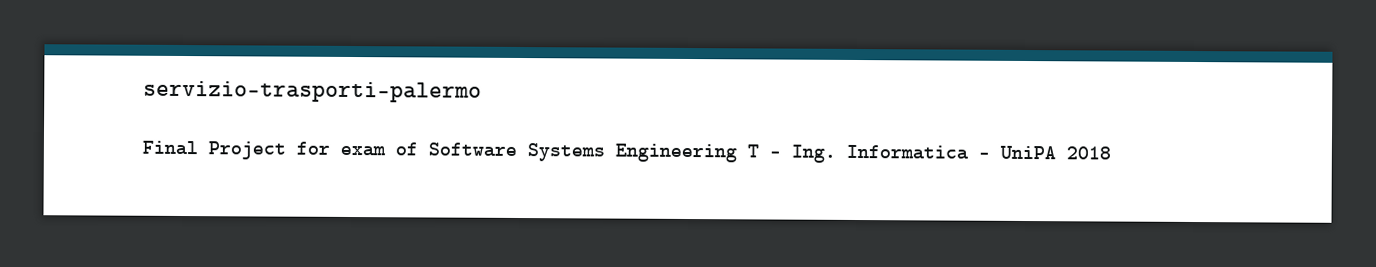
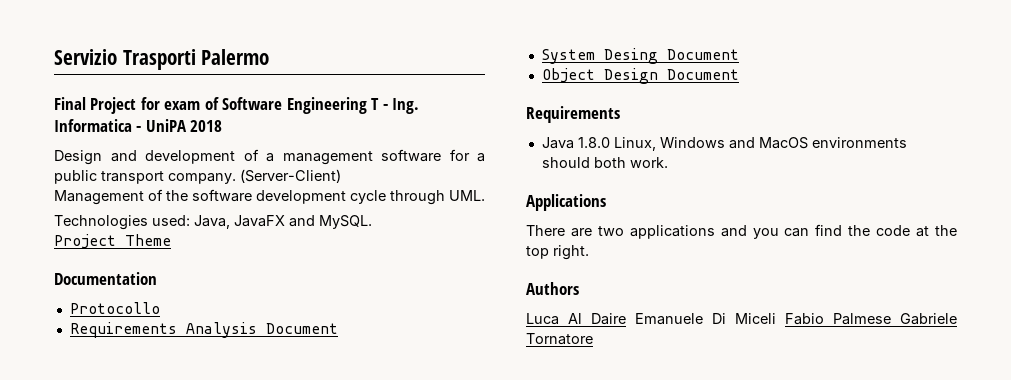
[143,80,482,103] servizio-trasporti-palermo -> [54,49,270,70] Servizio Trasporti Palermo
[527,143,605,162] Systems -> (283, 103) none
(1111, 153) none -> [54,149,485,165] [54,169,341,184] [54,189,485,205] [54,215,372,230] [54,234,171,249] [54,272,157,285] [69,302,160,314] [69,322,338,338] [541,48,739,64] [541,68,739,84] [526,106,620,123] [541,137,907,151] [541,157,668,168] [526,194,606,211] [526,224,958,239] [526,245,589,260] [526,282,579,295] [526,313,957,325] [526,333,593,345] // Design and development of a management software for a public transport company. (Server-Client) // Management of the software development cycle through UML. // Technologies used: Java, JavaFX and MySQL. // Project Theme // Documentation // Protocollo // Requirements Analysis Document // System Desing Document // Object Design Document // Requirements // Java 1.8.0 Linux, Windows and MacOS environments should both work. // Applications // There are two applications and you can find the code at the top right. // Authors // Luca Al Daire Emanuele Di Miceli Fabio Palmese Gabriele Tornatore

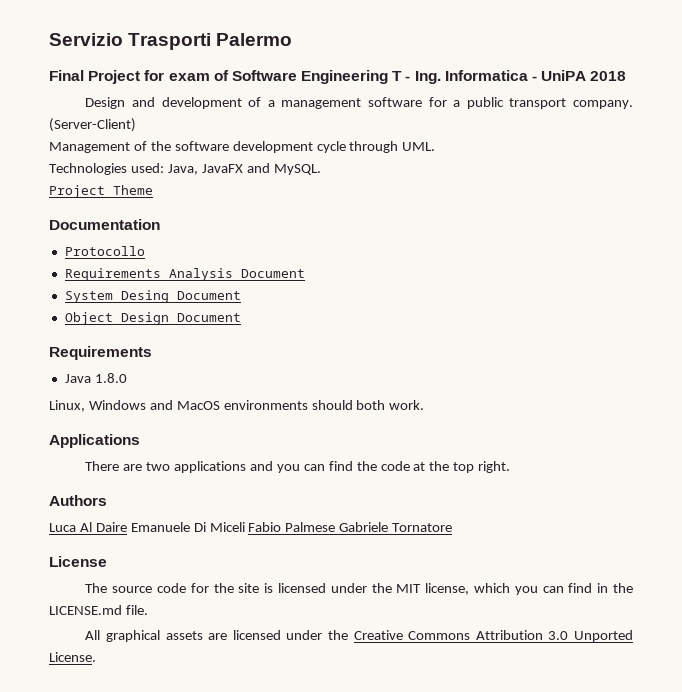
(610, 142) none -> (127, 378) //
(593, 339) none -> [49,556,107,567] [85,583,633,595] [49,605,148,615] [85,630,634,642] [49,652,96,662] // License // The source code for the site is licensed under the MIT license, which you can find in the LICENSE.md file. // All graphical assets are licensed under the Creative Commons Attribution 3.0 Unported License.

